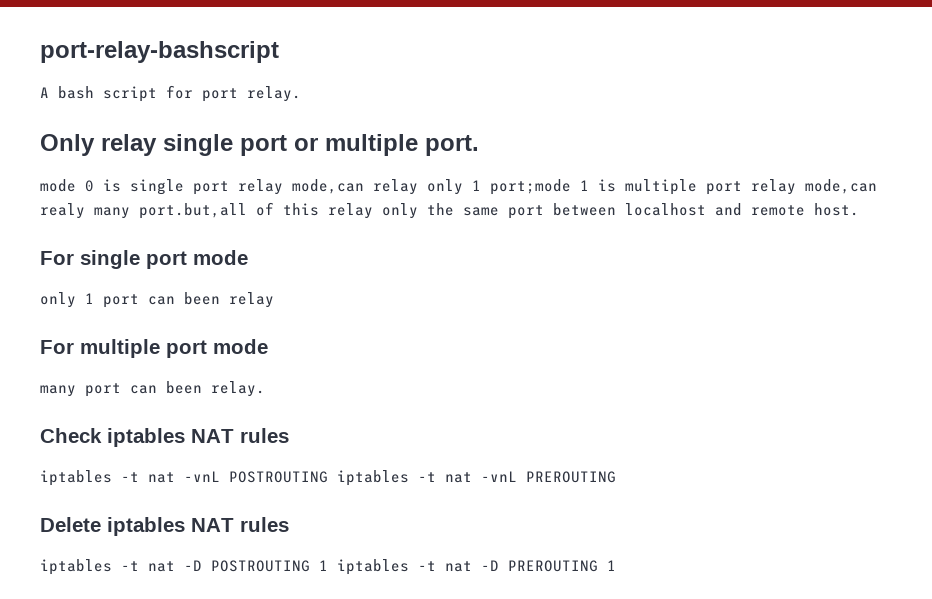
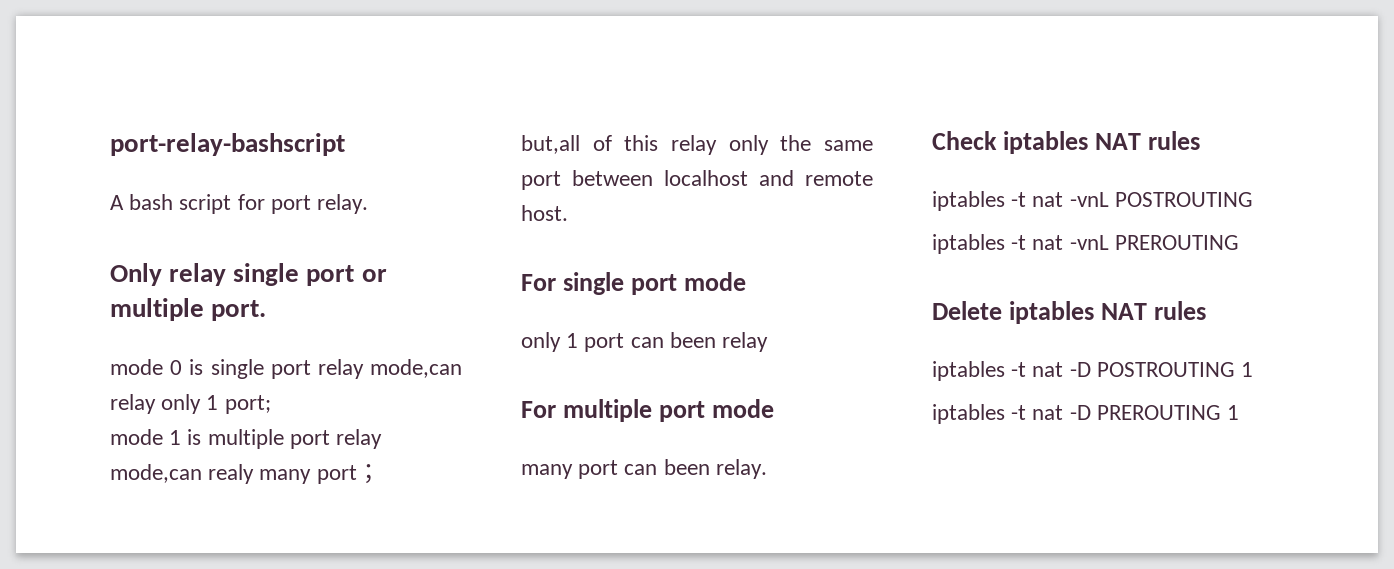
[490,179,571,195] port;mode -> [224,395,271,414] [110,429,163,445] port; // mode
[139,203,247,219] port.but,all -> [316,464,380,484] [521,135,580,154] port； // but,all
(328, 477) none -> (1253, 199) //
(328, 565) none -> (1254, 369) //

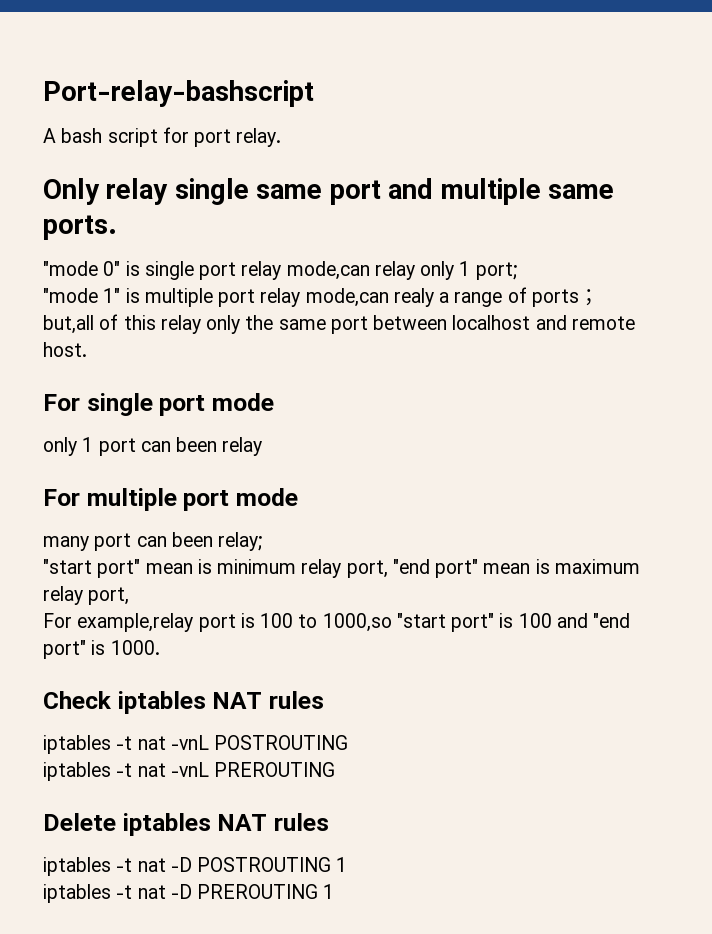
[110,133,345,156] port-relay-bashscript -> [43,80,314,107] Port-relay-bashscript
[306,265,387,286] [110,298,267,321] [110,359,183,375] port or multiple port. // mode 0 -> [256,178,614,205] [43,215,117,240] [43,261,121,276] same port and multiple same ports. // "mode 0"
[110,429,182,445] mode 1 -> [43,288,121,303] "mode 1"
[259,465,357,484] many port -> [439,287,579,307] a range of ports
[715,459,767,479] relay. -> [218,532,263,551] [43,559,640,578] [43,586,130,605] [43,613,631,632] [43,640,160,659] relay; // "start port" mean is minimum relay port, "end port" mean is maximum relay port, // For example,relay port is 100 to 1000,so "start port" is 100 and "end port" is 1000.

